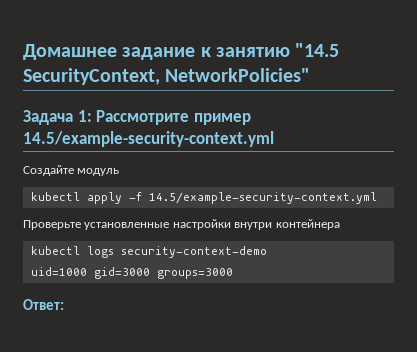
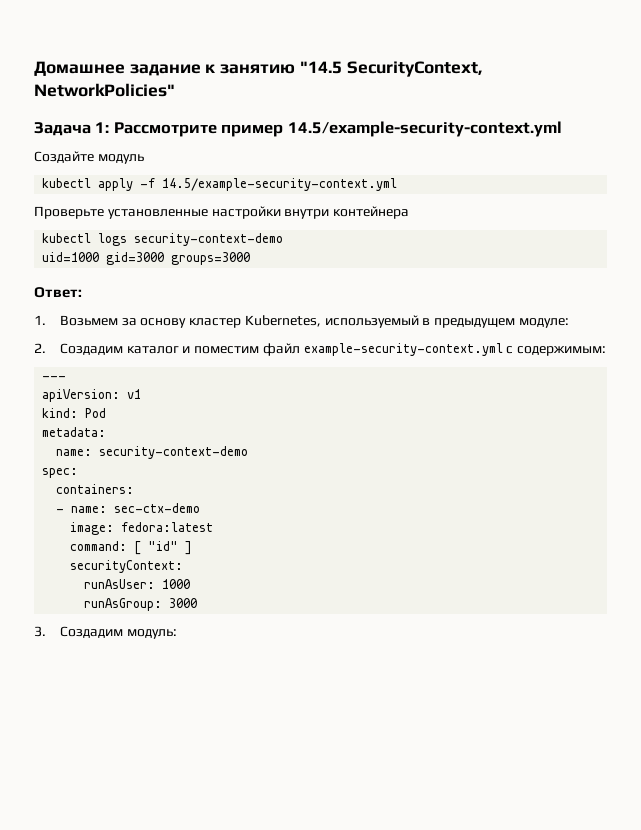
(64, 304) none -> [34,315,570,328] [34,343,607,356] [42,376,67,380] [42,389,142,402] [42,408,107,418] [42,427,107,437] [56,446,249,459] [42,468,79,478] [56,484,135,494] [56,503,201,513] [70,522,214,535] [70,541,193,555] [70,560,184,573] [84,579,191,589] [84,598,198,611] [34,626,177,639] // 1. Возьмем за основу кластер Kubernetes, используемый в предыдущем модуле: // 2. Создадим каталог и поместим файл example-security-context.yml с содержимым: // --- // apiVersion: v1 // kind: Pod // metadata: // name: security-context-demo // spec: // containers: // - name: sec-ctx-demo // image: fedora:latest // command: [ "id" ] // securityContext: // runAsUser: 1000 // runAsGroup: 3000 // 3. Создадим модуль:

